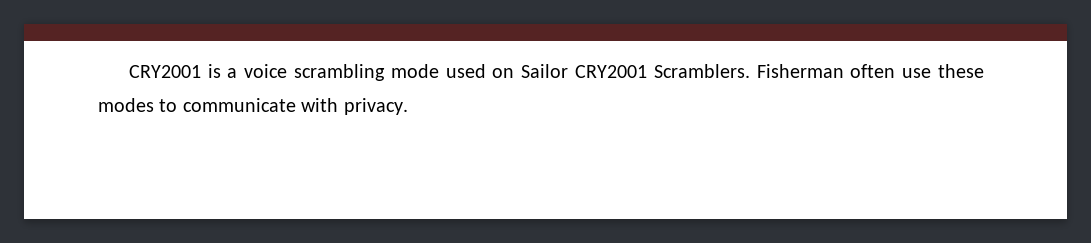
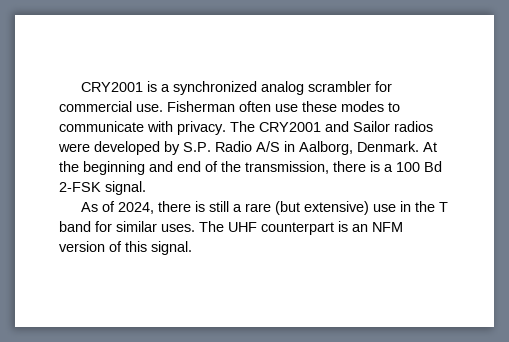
[244,64,750,81] voice scrambling mode used on Sailor CRY2001 Scramblers. -> [173,81,393,95] [59,101,163,112] synchronized analog scrambler for commercial use.
(408, 106) none -> [230,121,433,132] [58,141,437,155] [59,161,442,175] [59,181,146,195] [81,201,449,215] [59,221,403,235] [59,241,192,255] The CRY2001 and Sailor radios were developed by S.P. Radio A/S in Aalborg, Denmark. At the beginning and end of the transmission, there is a 100 Bd 2-FSK signal. // As of 2024, there is still a rare (but extensive) use in the T band for similar uses. The UHF counterpart is an NFM version of this signal.

